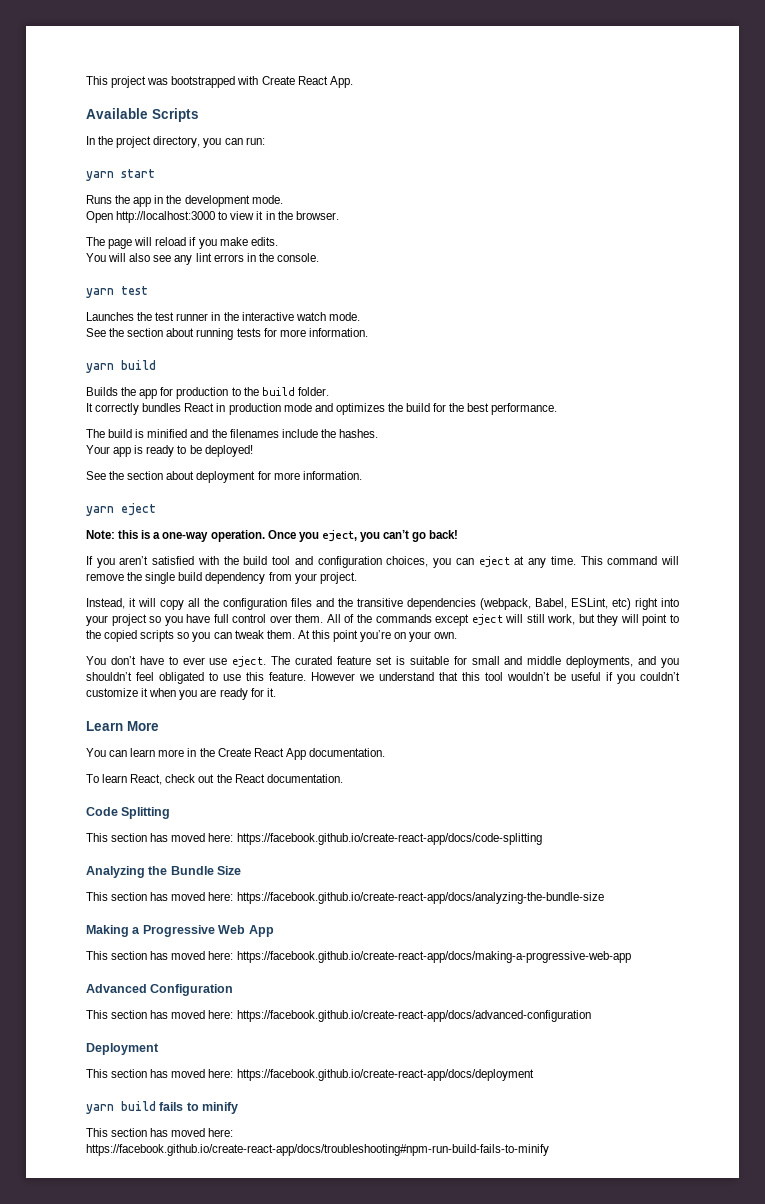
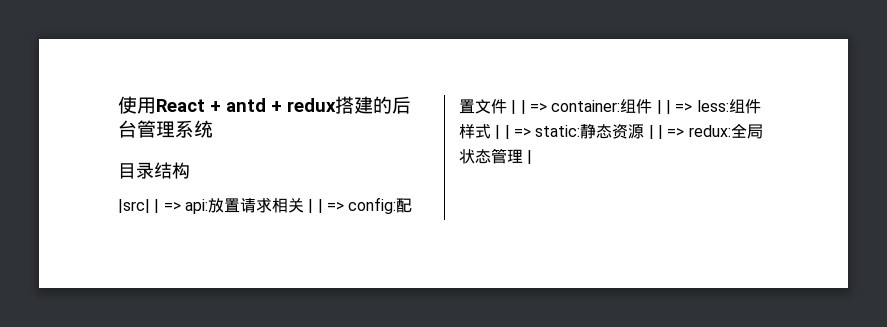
[86,76,353,88] [86,108,199,122] [86,136,265,148] [86,169,155,181] [86,195,283,207] [86,211,339,223] [86,237,278,249] [86,253,319,265] [86,286,148,298] [86,312,360,321] [86,328,368,340] [86,360,156,373] [86,387,329,399] [86,403,558,415] [86,429,378,438] [86,445,253,457] [86,471,362,483] [86,503,156,516] [86,530,459,542] [86,556,680,568] [86,572,357,584] [86,598,679,610] [86,614,679,626] [86,630,458,642] [86,656,679,668] [86,672,680,684] [86,688,276,700] [86,721,159,731] [86,748,385,760] [86,774,343,785] [86,807,171,819] [86,833,542,845] [86,866,242,878] [86,892,604,904] [86,925,274,937] [86,951,631,963] [86,984,234,996] [86,1010,591,1022] [86,1043,159,1055] [86,1069,534,1081] [86,1101,239,1114] [86,1128,234,1137] [86,1144,549,1156] This project was bootstrapped with Create React App. // Available Scripts // In the project directory, you can run: // yarn start // Runs the app in the development mode. // Open http://localhost:3000 to view it in the browser. // The page will reload if you make edits. // You will also see any lint errors in the console. // yarn test // Launches the test runner in the interactive watch mode. // See the section about running tests for more information. // yarn build // Builds the app for production to the build folder. // It correctly bundles React in production mode and optimizes the build for the best performance. // The build is minified and the filenames include the hashes. // Your app is ready to be deployed! // See the section about deployment for more information. // yarn eject // Note: this is a one-way operation. Once you eject, you can’t go back! // If you aren’t satisfied with the build tool and configuration choices, you can eject at any time. This command will remove the single build dependency from your project. // Instead, it will copy all the configuration files and the transitive dependencies (webpack, Babel, ESLint, etc) right into your project so you have full control over them. All of the commands except eject will still work, but they will point to the copied scripts so you can tweak them. At this point you’re on your own. // You don’t have to ever use eject. The curated feature set is suitable for small and middle deployments, and you shouldn’t feel obligated to use this feature. However we understand that this tool wouldn’t be useful if you couldn’t customize it when you are ready for it. // Learn More // You can learn more in the Create React App documentation. // To learn React, check out the React documentation. // Code Splitting // This section has moved here: https://facebook.github.io/create-react-app/docs/code-splitting // Analyzing the Bundle Size // This section has moved here: https://facebook.github.io/create-react-app/docs/analyzing-the-bundle-size // Making a Progressive Web App // This section has moved here: https://facebook.github.io/create-react-app/docs/making-a-progressive-web-app // Advanced Configuration // This section has moved here: https://facebook.github.io/create-react-app/docs/advanced-configuration // Deployment // This section has moved here: https://facebook.github.io/create-react-app/docs/deployment // yarn build fails to minify // This section has moved here: https://facebook.github.io/create-react-app/docs/troubleshooting#npm-run-build-fails-to-minify -> [118,96,411,114] [118,120,213,138] [118,162,190,179] [118,197,413,214] [459,99,761,114] [459,123,763,139] [459,148,533,164] 使用React + antd + redux搭建的后台管理系统 // 目录结构 // |src| | => api:放置请求相关 | | => config:配置文件 | | => container:组件 | | => less:组件样式 | | => static:静态资源 | | => redux:全局状态管理 |

